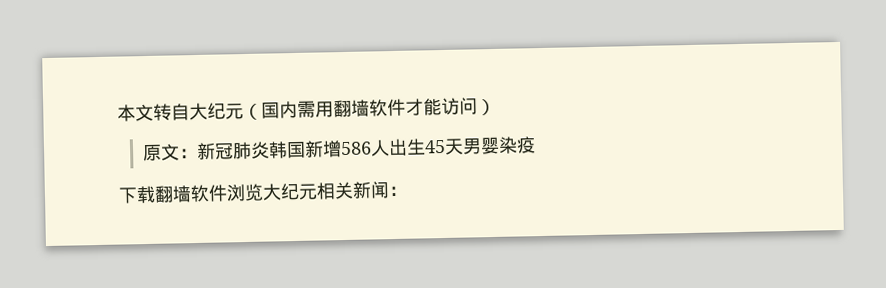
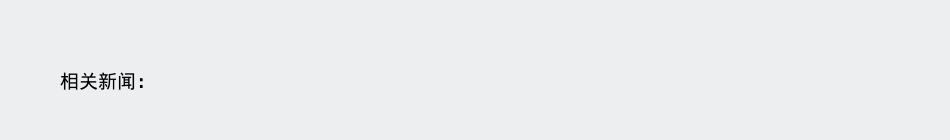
[117,97,496,122] [141,136,536,162] [118,182,318,204] 本文转自大纪元（国内需用翻墙软件才能访问） // 原文：新冠肺炎韩国新增586人出生45天男婴染疫 // 下载翻墙软件浏览大纪元 -> (60, 81) none

